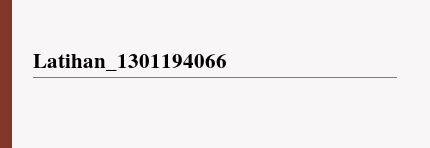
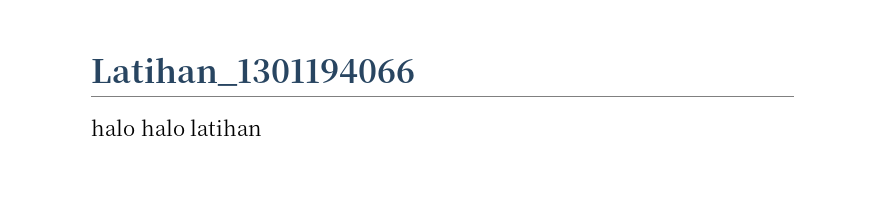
(227, 62) none -> [91,119,263,136] // halo halo latihan

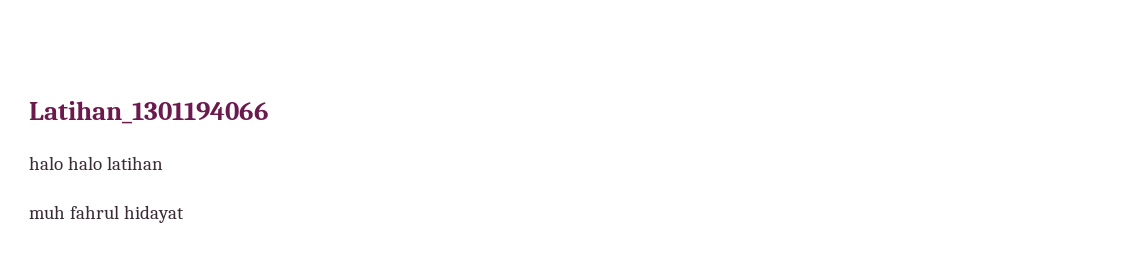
(263, 127) none -> [29,205,185,223] // muh fahrul hidayat

